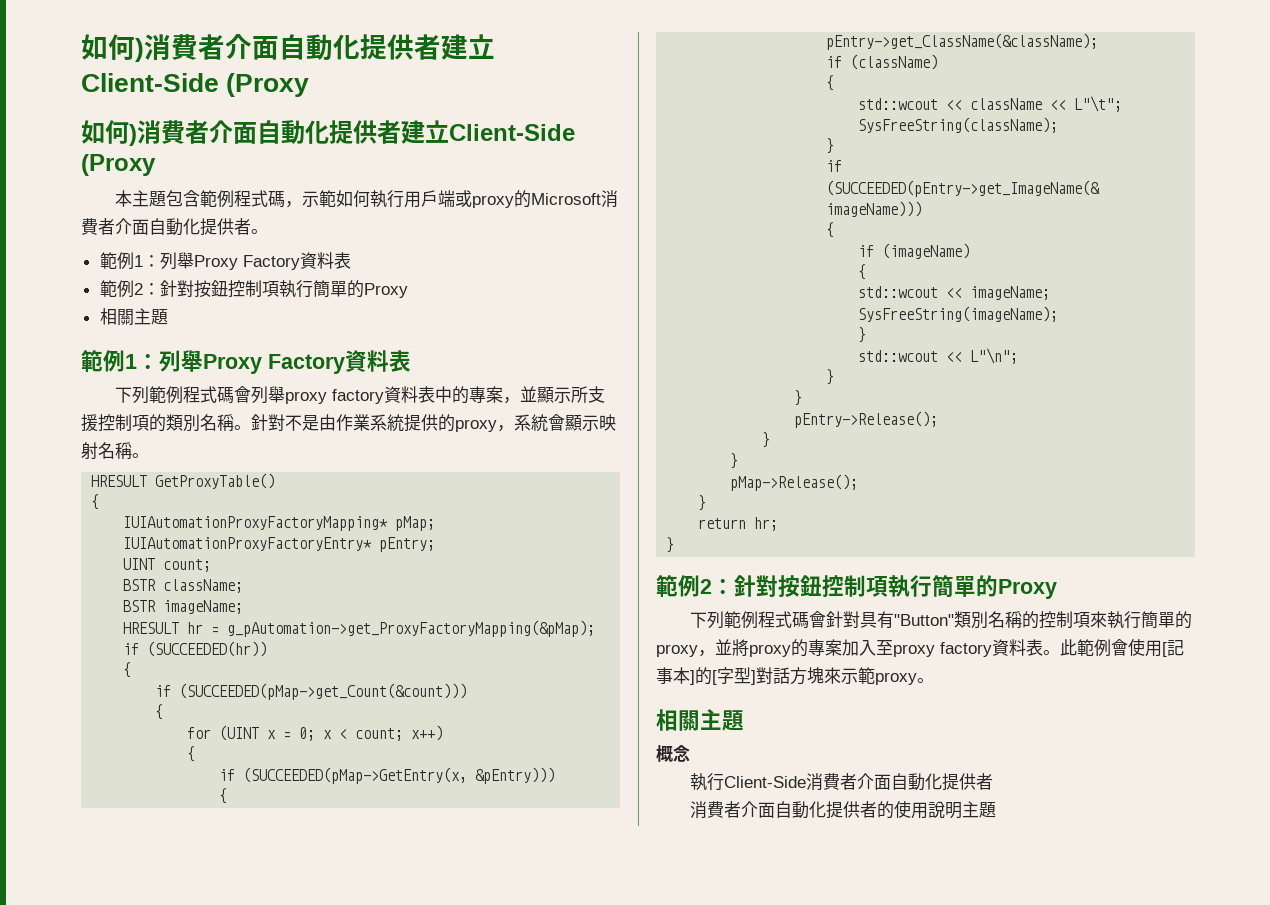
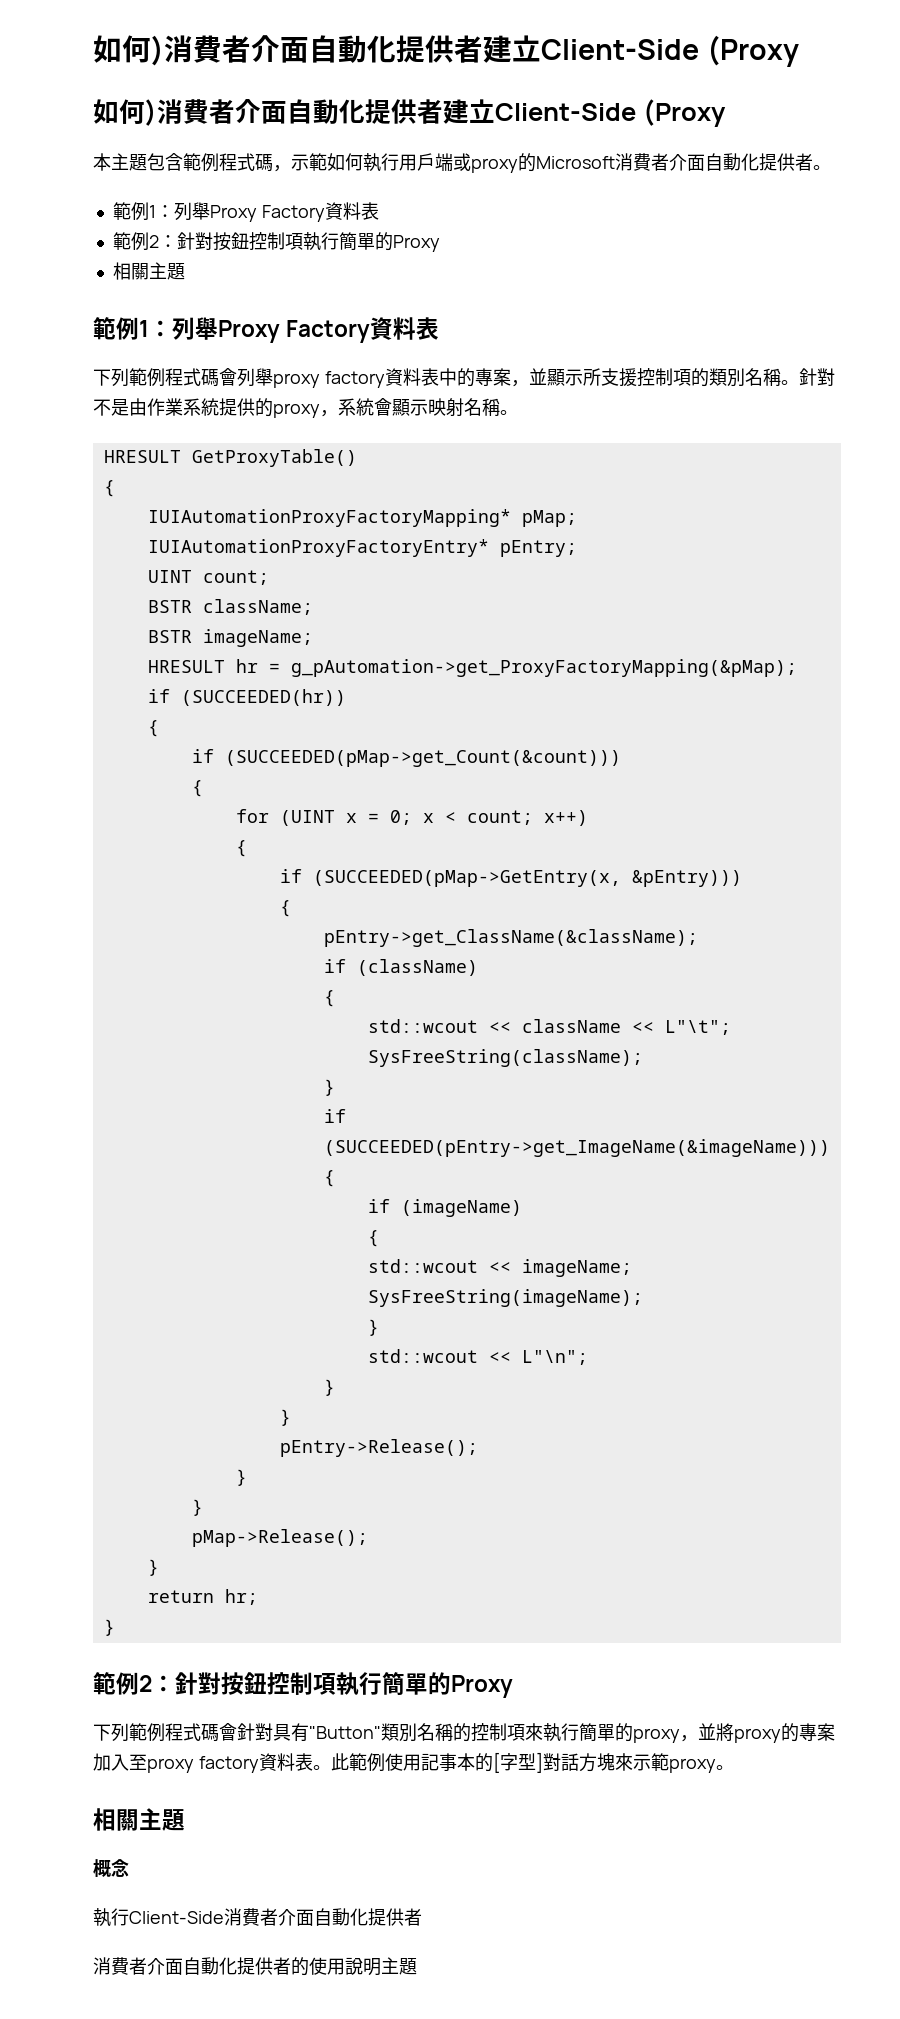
[1111,638,1184,657] [656,667,695,685] 會使用[記事本] -> [384,1753,475,1771] 使用記事本

